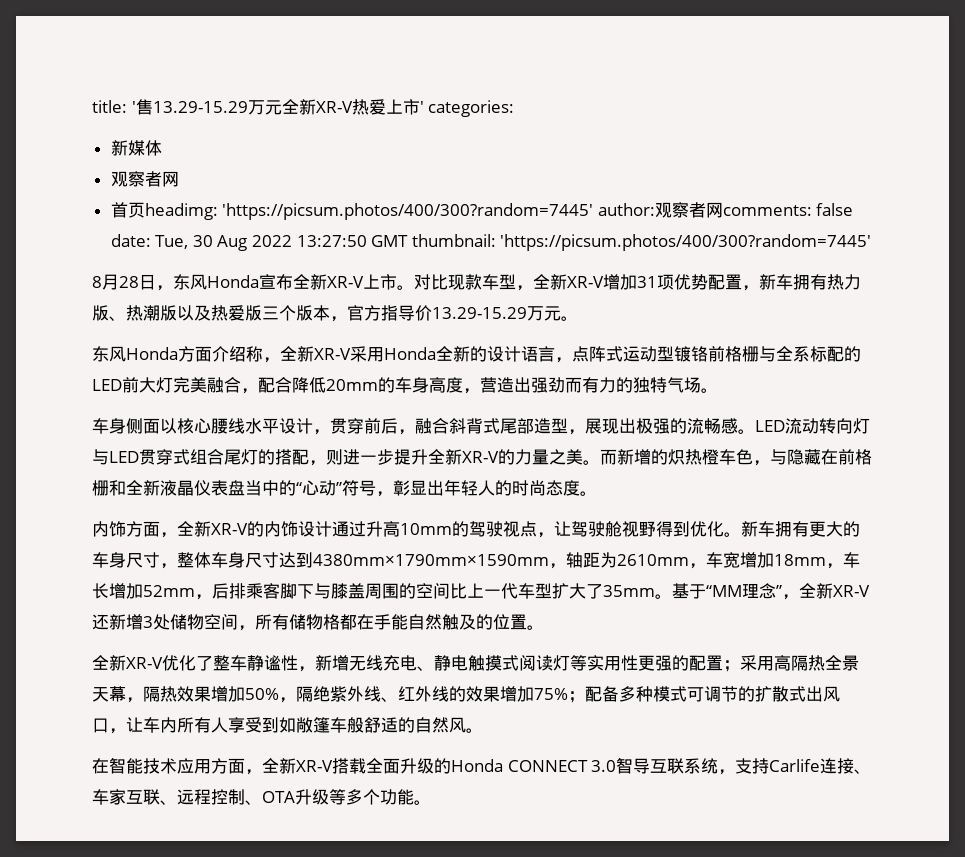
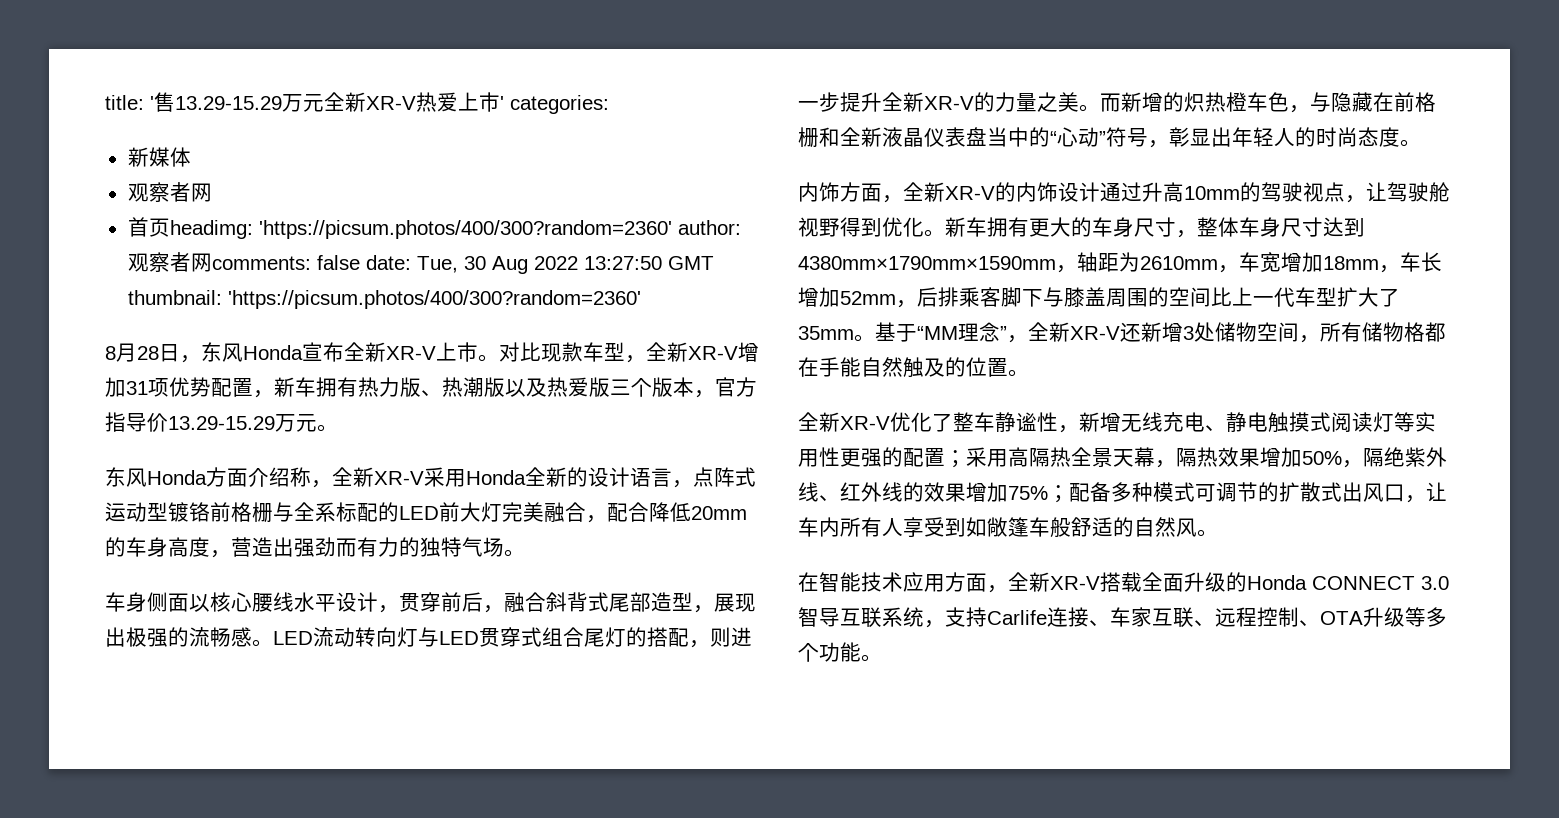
[222,203,594,220] 'https://picsum.photos/400/300?random=7445' -> [258,220,672,239] 'https://picsum.photos/400/300?random=2360'
[500,234,872,251] 'https://picsum.photos/400/300?random=7445' -> [227,290,641,309] 'https://picsum.photos/400/300?random=2360'

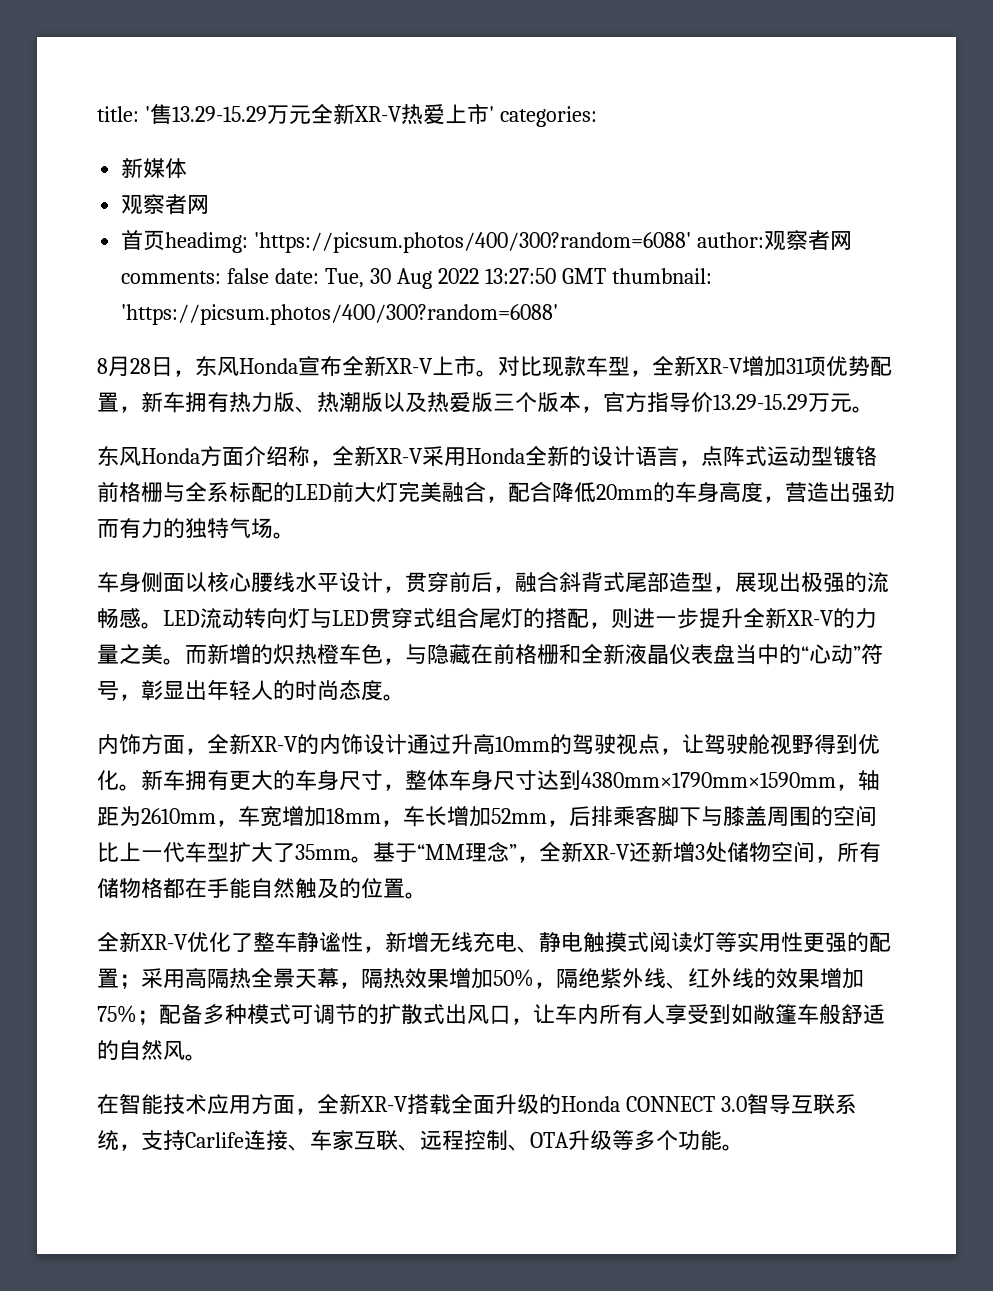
[258,220,672,239] 'https://picsum.photos/400/300?random=2360' -> [254,232,692,253] 'https://picsum.photos/400/300?random=6088'
[227,290,641,309] 'https://picsum.photos/400/300?random=2360' -> [121,304,559,325] 'https://picsum.photos/400/300?random=6088'

